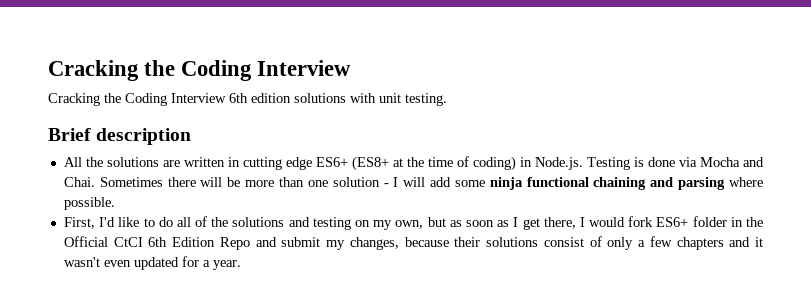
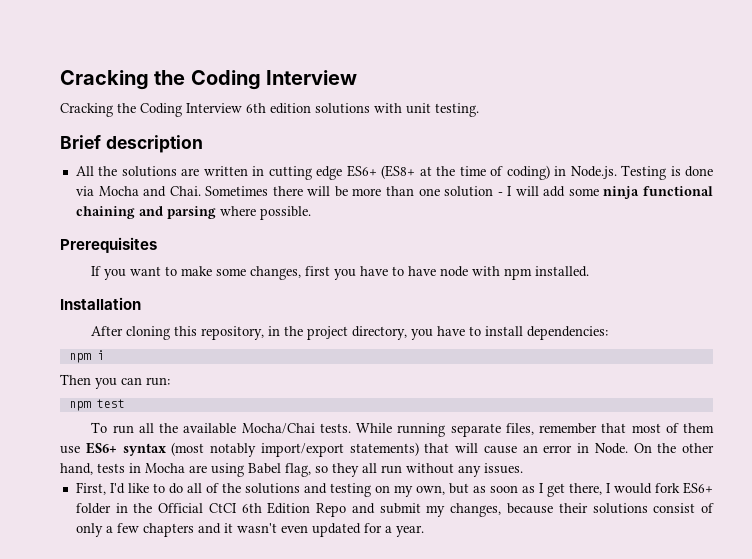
(115, 203) none -> [60,237,157,253] [91,266,590,280] [60,297,141,310] [91,326,609,340] [68,350,104,363] [60,374,170,389] [68,399,125,411] [91,422,715,437] [60,442,714,457] [60,463,523,477] // Prerequisites // If you want to make some changes, first you have to have node with npm installed. // Installation // After cloning this repository, in the project directory, you have to install dependencies: // npm i // Then you can run: // npm test // To run all the available Mocha/Chai tests. While running separate files, remember that most of them use ES6+ syntax (most notably import/export statements) that will cause an error in Node. On the other hand, tests in Mocha are using Babel flag, so they all run without any issues.

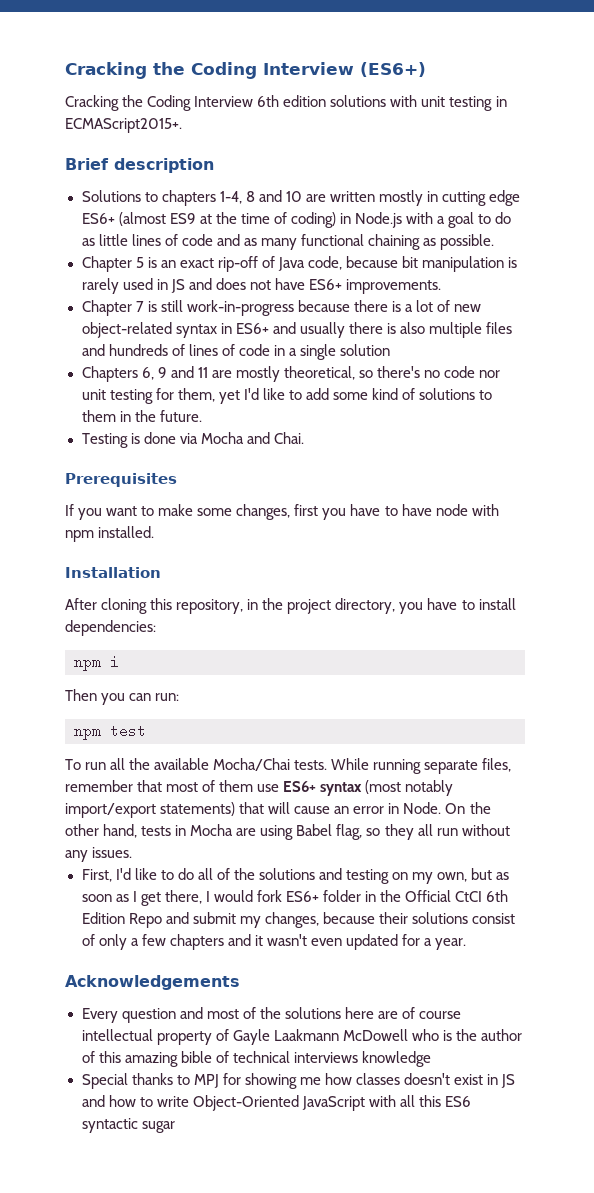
[60,70,358,90] Cracking the Coding Interview -> [65,62,426,79] Cracking the Coding Interview (ES6+)
[435,103,479,117] testing. -> [449,96,507,111] [65,118,182,133] testing in ECMAScript2015+.
[75,166,177,177] All the solutions -> [81,190,302,206] Solutions to chapters 1-4, 8 and 10
(248, 171) none -> [378,190,423,206] mostly
[381,165,416,179] (ES8+ -> [118,212,196,226] (almost ES9
[570,166,617,179] Node.js. -> [354,212,512,228] [81,234,495,250] [81,256,518,272] [81,278,441,294] [81,300,482,316] [81,322,513,338] [81,344,390,360] [81,366,501,382] [81,388,493,404] [81,410,202,422] Node.js with a goal to do as little lines of code and as many functional chaining as possible. // Chapter 5 is an exact rip-off of Java code, because bit manipulation is rarely used in JS and does not have ES6+ improvements. // Chapter 7 is still work-in-progress because there is a lot of new object-related syntax in ES6+ and usually there is also multiple files and hundreds of lines of code in a single solution // Chapters 6, 9 and 11 are mostly theoretical, so there's no code nor unit testing for them, yet I'd like to add some kind of solutions to them in the future. //
[205,186,713,199] [75,206,311,220] Sometimes there will be more than one solution - I will add some ninja functional chaining and parsing where possible. -> (304, 438) none
(424, 531) none -> [65,975,240,990] [81,1007,462,1023] [81,1029,522,1045] [81,1051,431,1067] [81,1073,516,1089] [81,1095,471,1111] [81,1118,175,1133] // Acknowledgements // Every question and most of the solutions here are of course intellectual property of Gayle Laakmann McDowell who is the author of this amazing bible of technical interviews knowledge // Special thanks to MPJ for showing me how classes doesn't exist in JS and how to write Object-Oriented JavaScript with all this ES6 syntactic sugar

